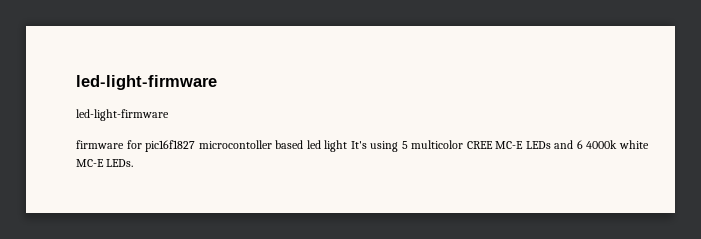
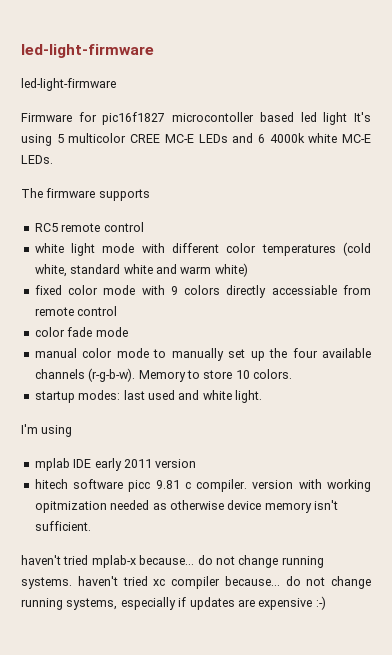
[76,140,124,149] firmware -> [21,113,72,122] Firmware
(134, 163) none -> [21,188,150,201] [34,222,144,232] [34,242,371,256] [34,263,248,277] [34,285,371,298] [34,306,118,316] [34,327,128,337] [34,348,372,361] [34,368,292,382] [34,390,262,403] [21,424,73,437] [34,458,197,471] [34,479,371,492] [34,500,338,513] [34,521,91,531] [21,555,324,568] [21,576,371,589] [21,596,326,610] // The firmware supports // RC5 remote control // white light mode with different color temperatures (cold white, standard white and warm white) // fixed color mode with 9 colors directly accessiable from remote control // color fade mode // manual color mode to manually set up the four available channels (r-g-b-w). Memory to store 10 colors. // startup modes: last used and white light. // I'm using // mplab IDE early 2011 version // hitech software picc 9.81 c compiler. version with working opitmization needed as otherwise device memory isn't sufficient. // haven't tried mplab-x because... do not change running systems. haven't tried xc compiler because... do not change running systems, especially if updates are expensive :-)

